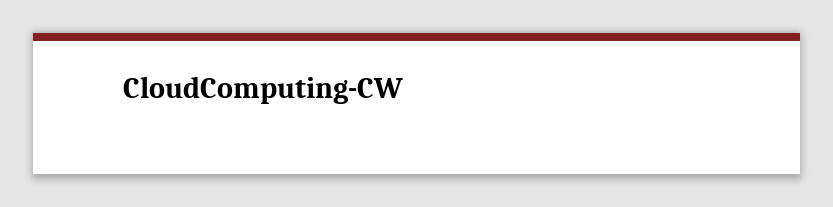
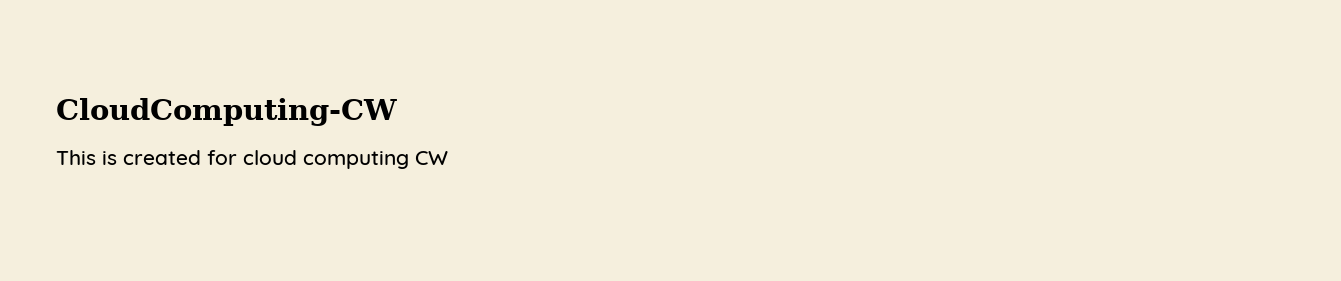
(403, 90) none -> [56,150,448,169] // This is created for cloud computing CW

